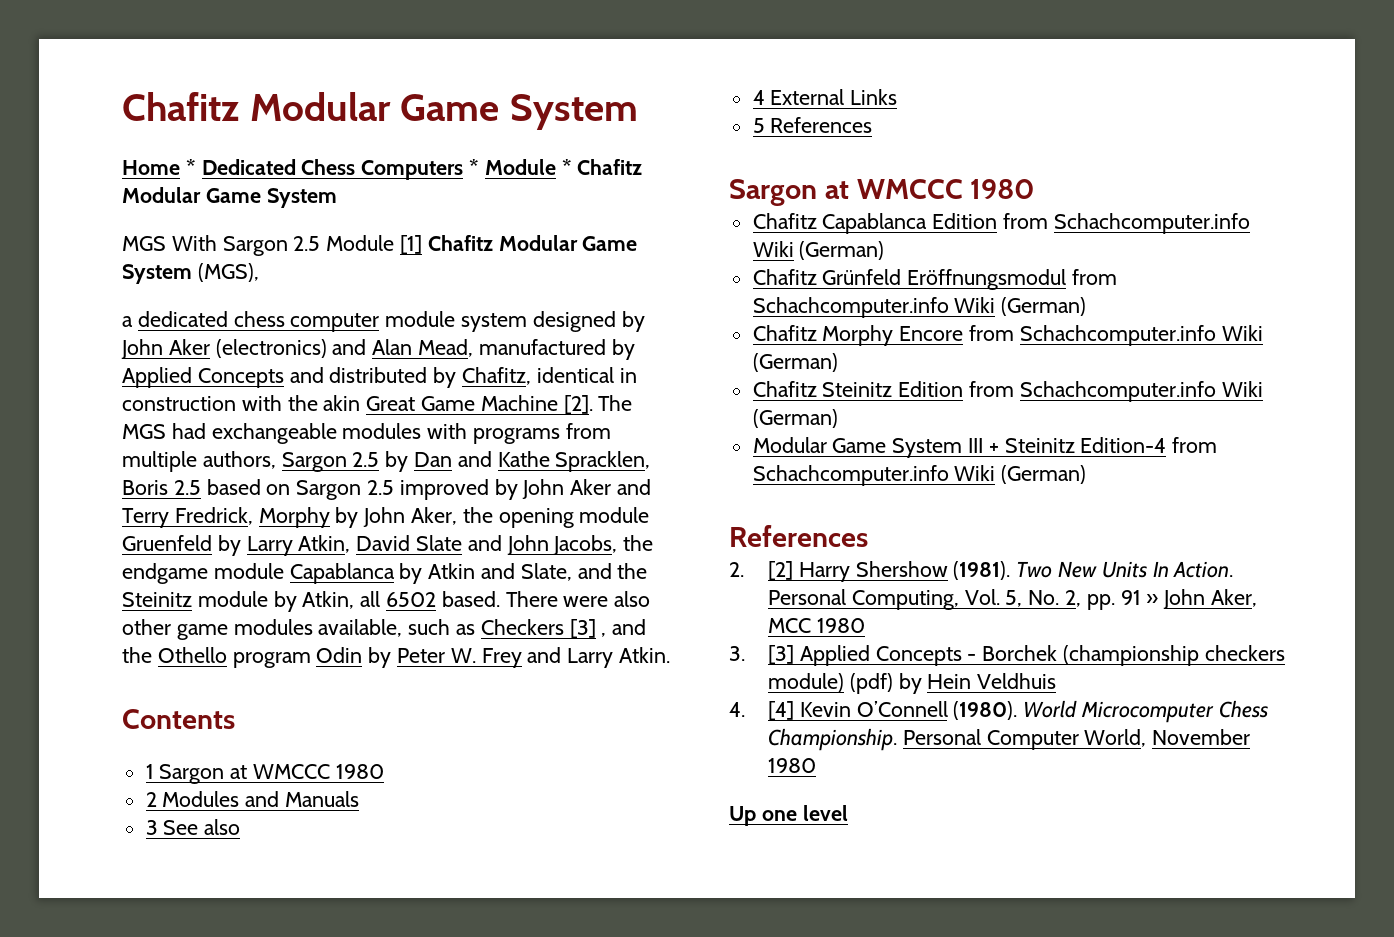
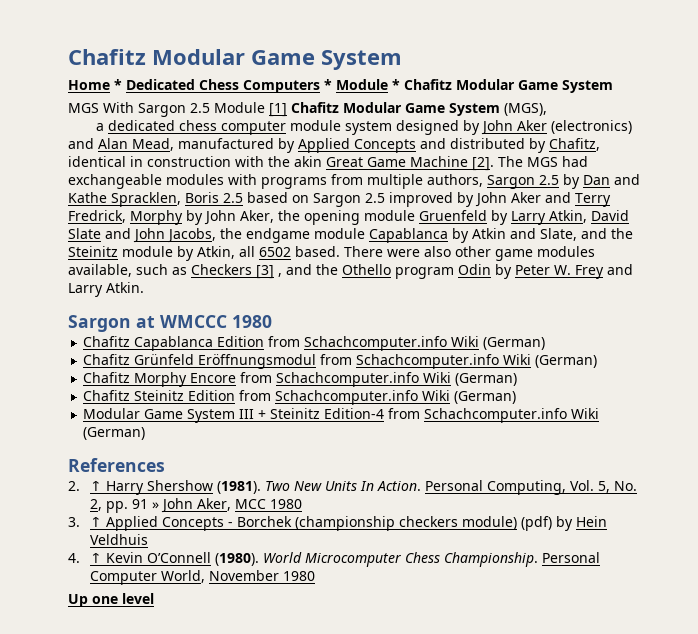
[122,709,235,729] [145,764,384,784] [145,791,360,807] [145,819,241,835] [752,89,898,105] [752,117,873,133] // Contents // 1 Sargon at WMCCC 1980 // 2 Modules and Manuals // 3 See also // 4 External Links // 5 References -> (144, 287) none
[767,561,793,580] [2] -> [89,481,102,491] ↑
[767,645,794,664] [3] -> [89,517,102,527] ↑
[767,701,794,720] [4] -> [89,553,102,563] ↑

